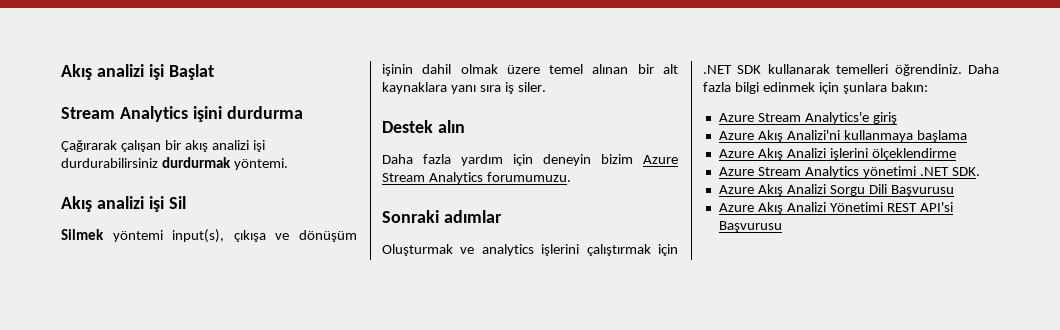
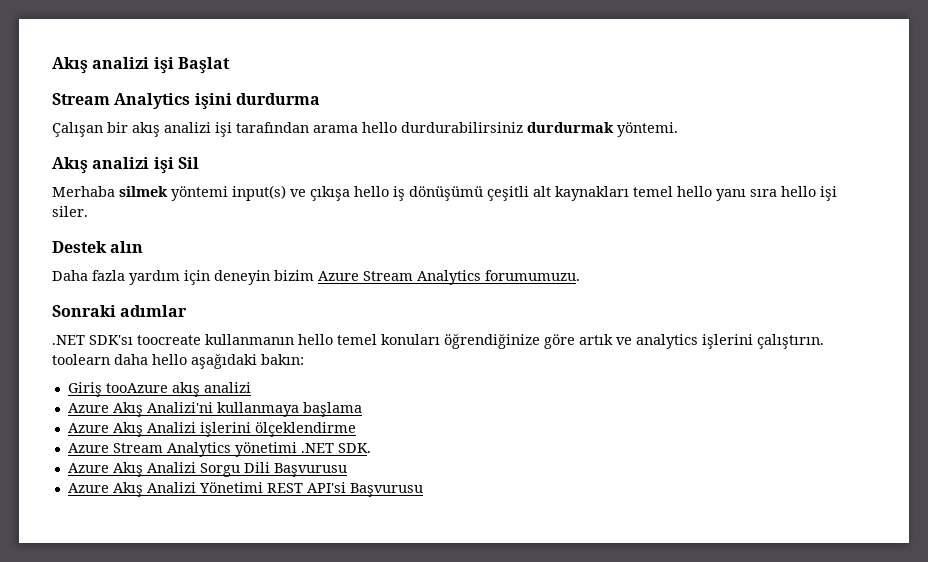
[61,140,161,152] Çağırarak çalışan -> [52,122,103,137] Çalışan
(265, 146) none -> [236,122,397,133] tarafından arama hello
[61,229,357,243] [382,64,678,76] [382,82,514,94] Silmek yöntemi input(s), çıkışa ve dönüşüm işinin dahil olmak üzere temel alınan bir alt kaynaklara yanı sıra iş -> [52,185,837,201] Merhaba silmek yöntemi input(s) ve çıkışa hello iş dönüşümü çeşitli alt kaynakları temel hello yanı sıra hello işi
[382,244,678,256] [703,64,999,76] [703,82,928,94] [718,112,897,124] Oluşturmak ve analytics işlerini çalıştırmak için .NET SDK kullanarak temelleri öğrendiniz. Daha fazla bilgi edinmek için şunlara bakın: // Azure Stream Analytics'e giriş -> [52,333,824,349] [52,353,304,369] [67,382,251,397] .NET SDK'sı toocreate kullanmanın hello temel konuları öğrendiğinize göre artık ve analytics işlerini çalıştırın. toolearn daha hello aşağıdaki bakın: // Giriş tooAzure akış analizi

